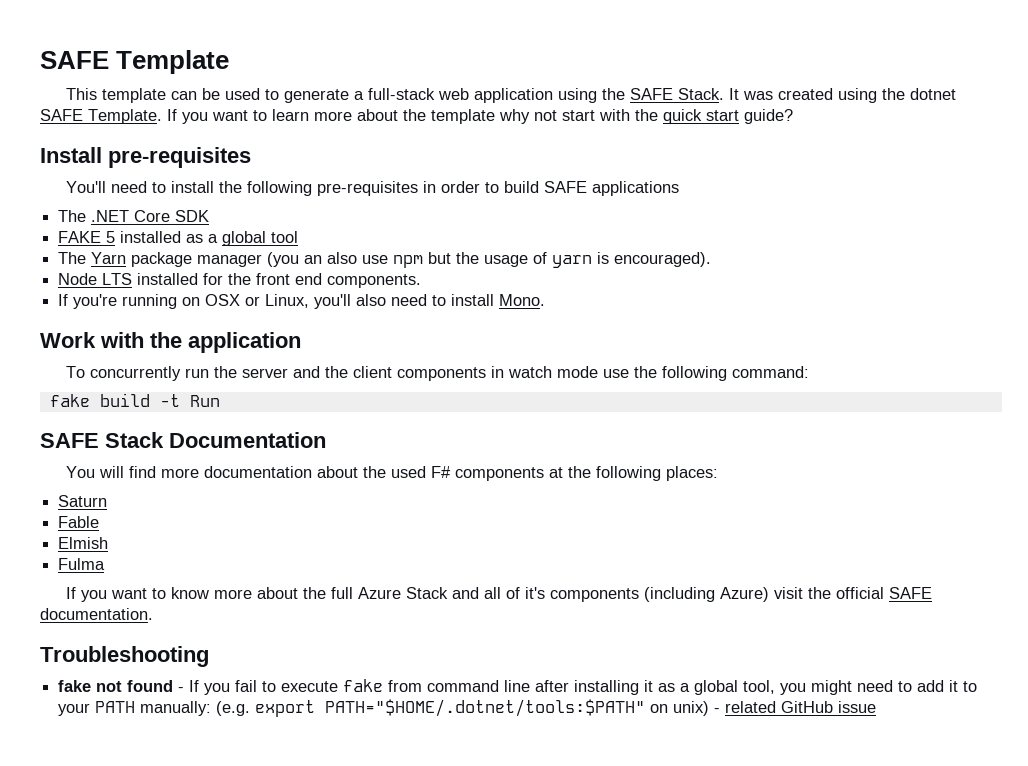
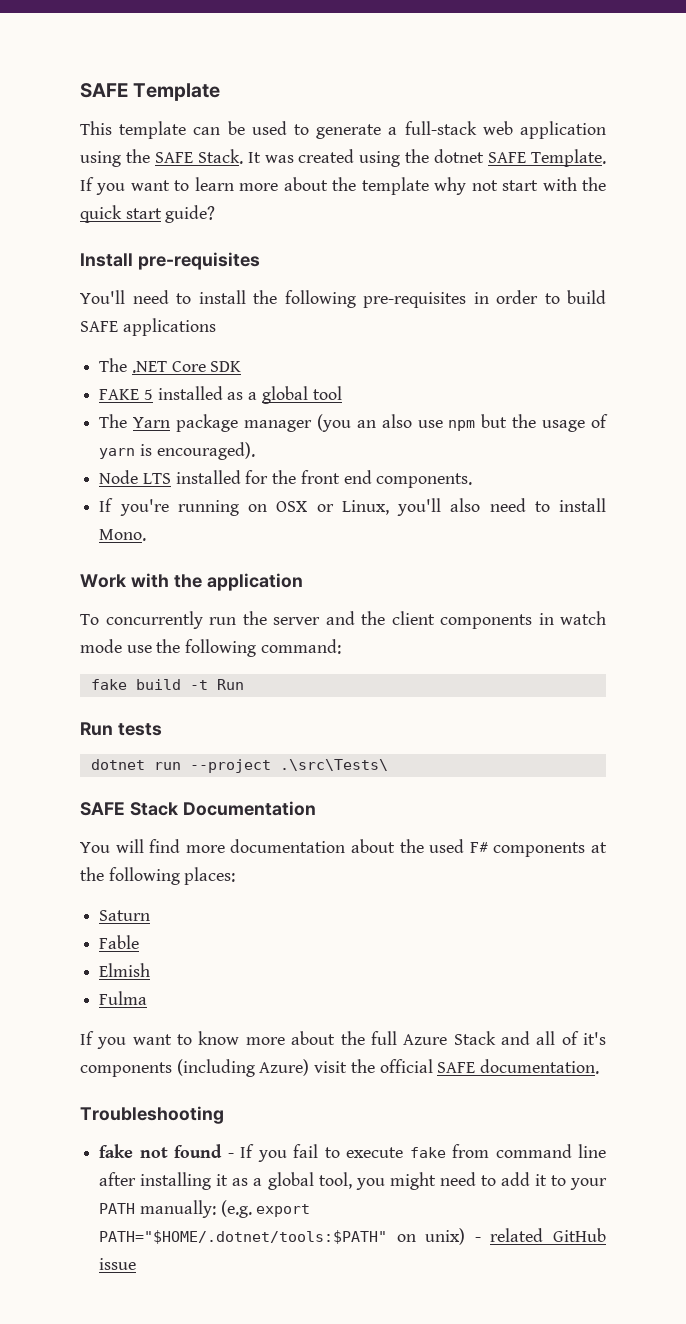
(220, 401) none -> [80,722,162,736] [90,759,388,773] // Run tests // dotnet run --project .\src\Tests\

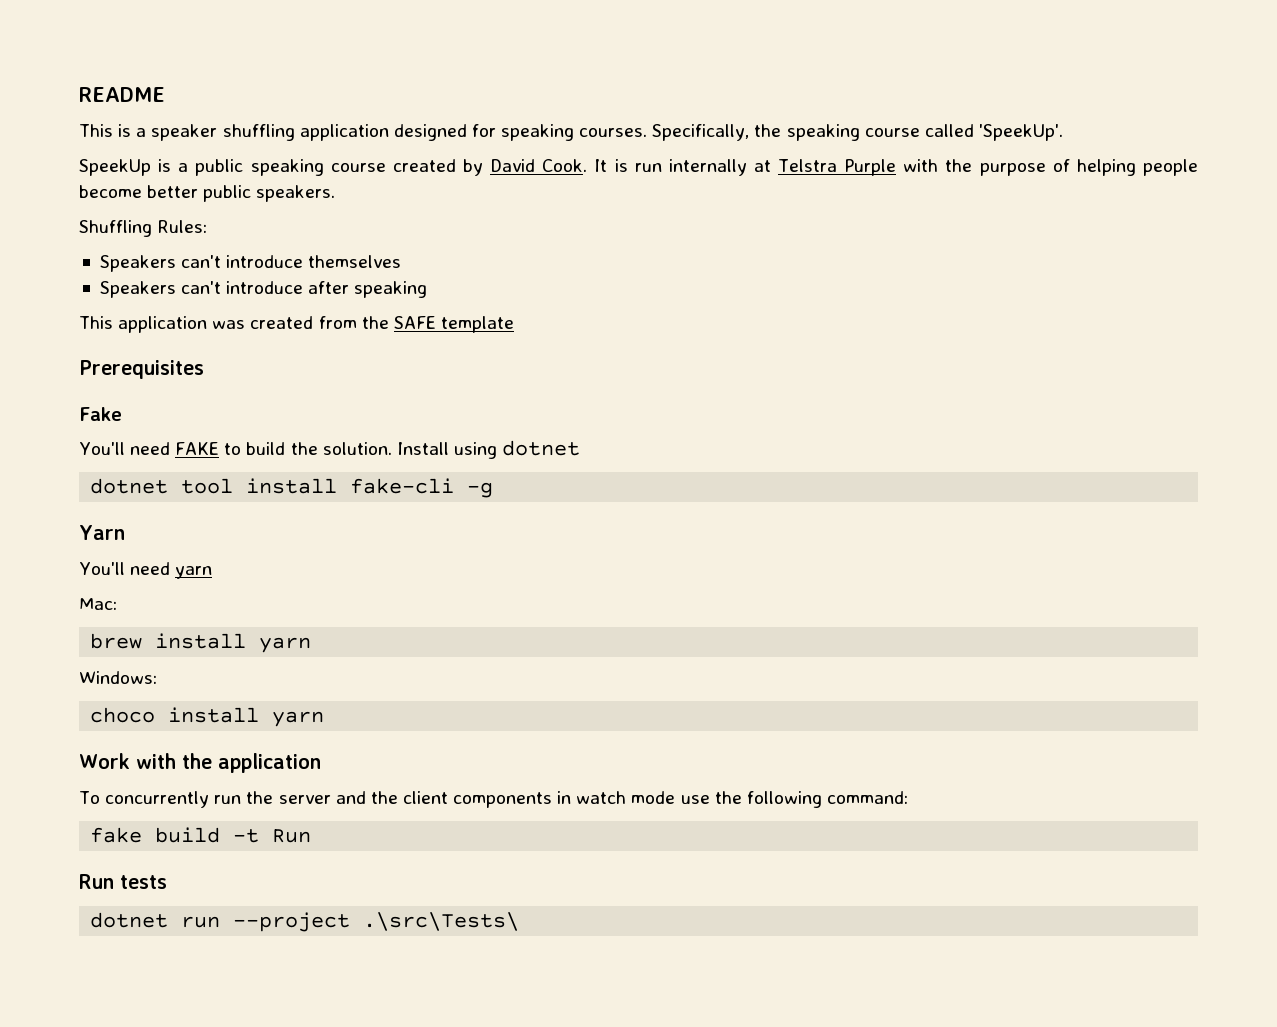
[80,83,221,101] [80,121,606,139] [80,149,607,167] [80,177,606,195] [80,205,216,223] [80,252,260,270] [80,290,606,308] [80,318,216,336] [99,358,242,373] [99,386,342,404] [99,414,608,432] [99,442,255,460] [99,470,473,488] [99,498,606,516] [99,529,147,541] SAFE Template // This template can be used to generate a full-stack web application using the SAFE Stack. It was created using the dotnet SAFE Template. If you want to learn more about the template why not start with the quick start guide? // Install pre-requisites // You'll need to install the following pre-requisites in order to build SAFE applications // The .NET Core SDK // FAKE 5 installed as a global tool // The Yarn package manager (you an also use npm but the usage of yarn is encouraged). // Node LTS installed for the front end components. // If you're running on OSX or Linux, you'll also need to install Mono. -> [79,87,165,102] [79,124,1063,141] [79,159,1199,176] [79,185,336,202] [79,220,208,237] [99,255,402,272] [99,281,428,298] [79,316,514,333] [79,360,204,379] [79,407,122,421] [79,440,581,459] [90,478,494,498] [79,525,125,540] [79,562,213,579] [79,598,117,610] [90,633,312,653] [79,671,157,684] [90,707,325,727] README // This is a speaker shuffling application designed for speaking courses. Specifically, the speaking course called 'SpeekUp'. // SpeekUp is a public speaking course created by David Cook. It is run internally at Telstra Purple with the purpose of helping people become better public speakers. // Shuffling Rules: // Speakers can't introduce themselves // Speakers can't introduce after speaking // This application was created from the SAFE template // Prerequisites // Fake // You'll need FAKE to build the solution. Install using dotnet // dotnet tool install fake-cli -g // Yarn // You'll need yarn // Mac: // brew install yarn // Windows: // choco install yarn
[80,801,316,816] [80,839,608,857] [80,867,236,885] [99,910,151,921] [99,935,140,949] [99,963,151,977] [99,991,148,1005] [80,1031,606,1049] [80,1059,600,1077] [80,1106,224,1124] [99,1144,606,1162] [99,1172,608,1190] [99,1200,311,1218] [99,1228,606,1245] [99,1258,137,1270] // SAFE Stack Documentation // You will find more documentation about the used F# components at the following places: // Saturn // Fable // Elmish // Fulma // If you want to know more about the full Azure Stack and all of it's components (including Azure) visit the official SAFE documentation. // Troubleshooting // fake not found - If you fail to execute fake from command line after installing it as a global tool, you might need to add it to your PATH manually: (e.g. export PATH="$HOME/.dotnet/tools:$PATH" on unix) - related GitHub issue -> (520, 921) none

